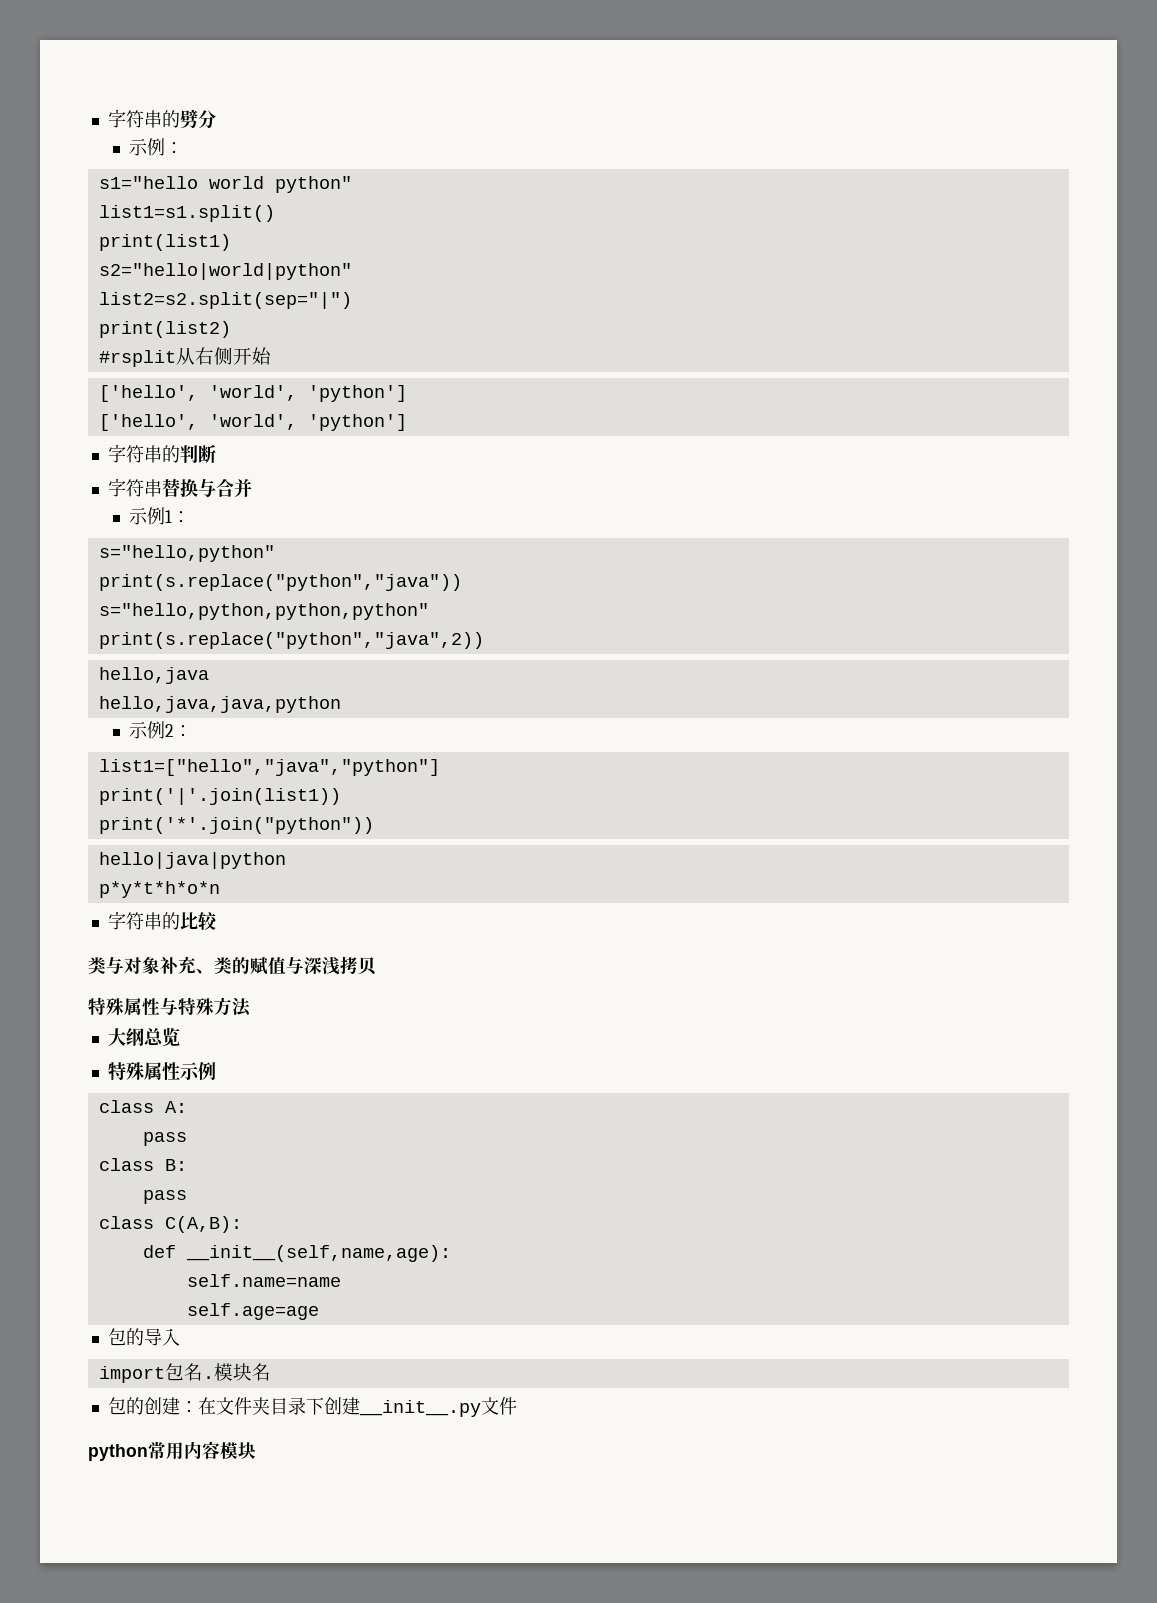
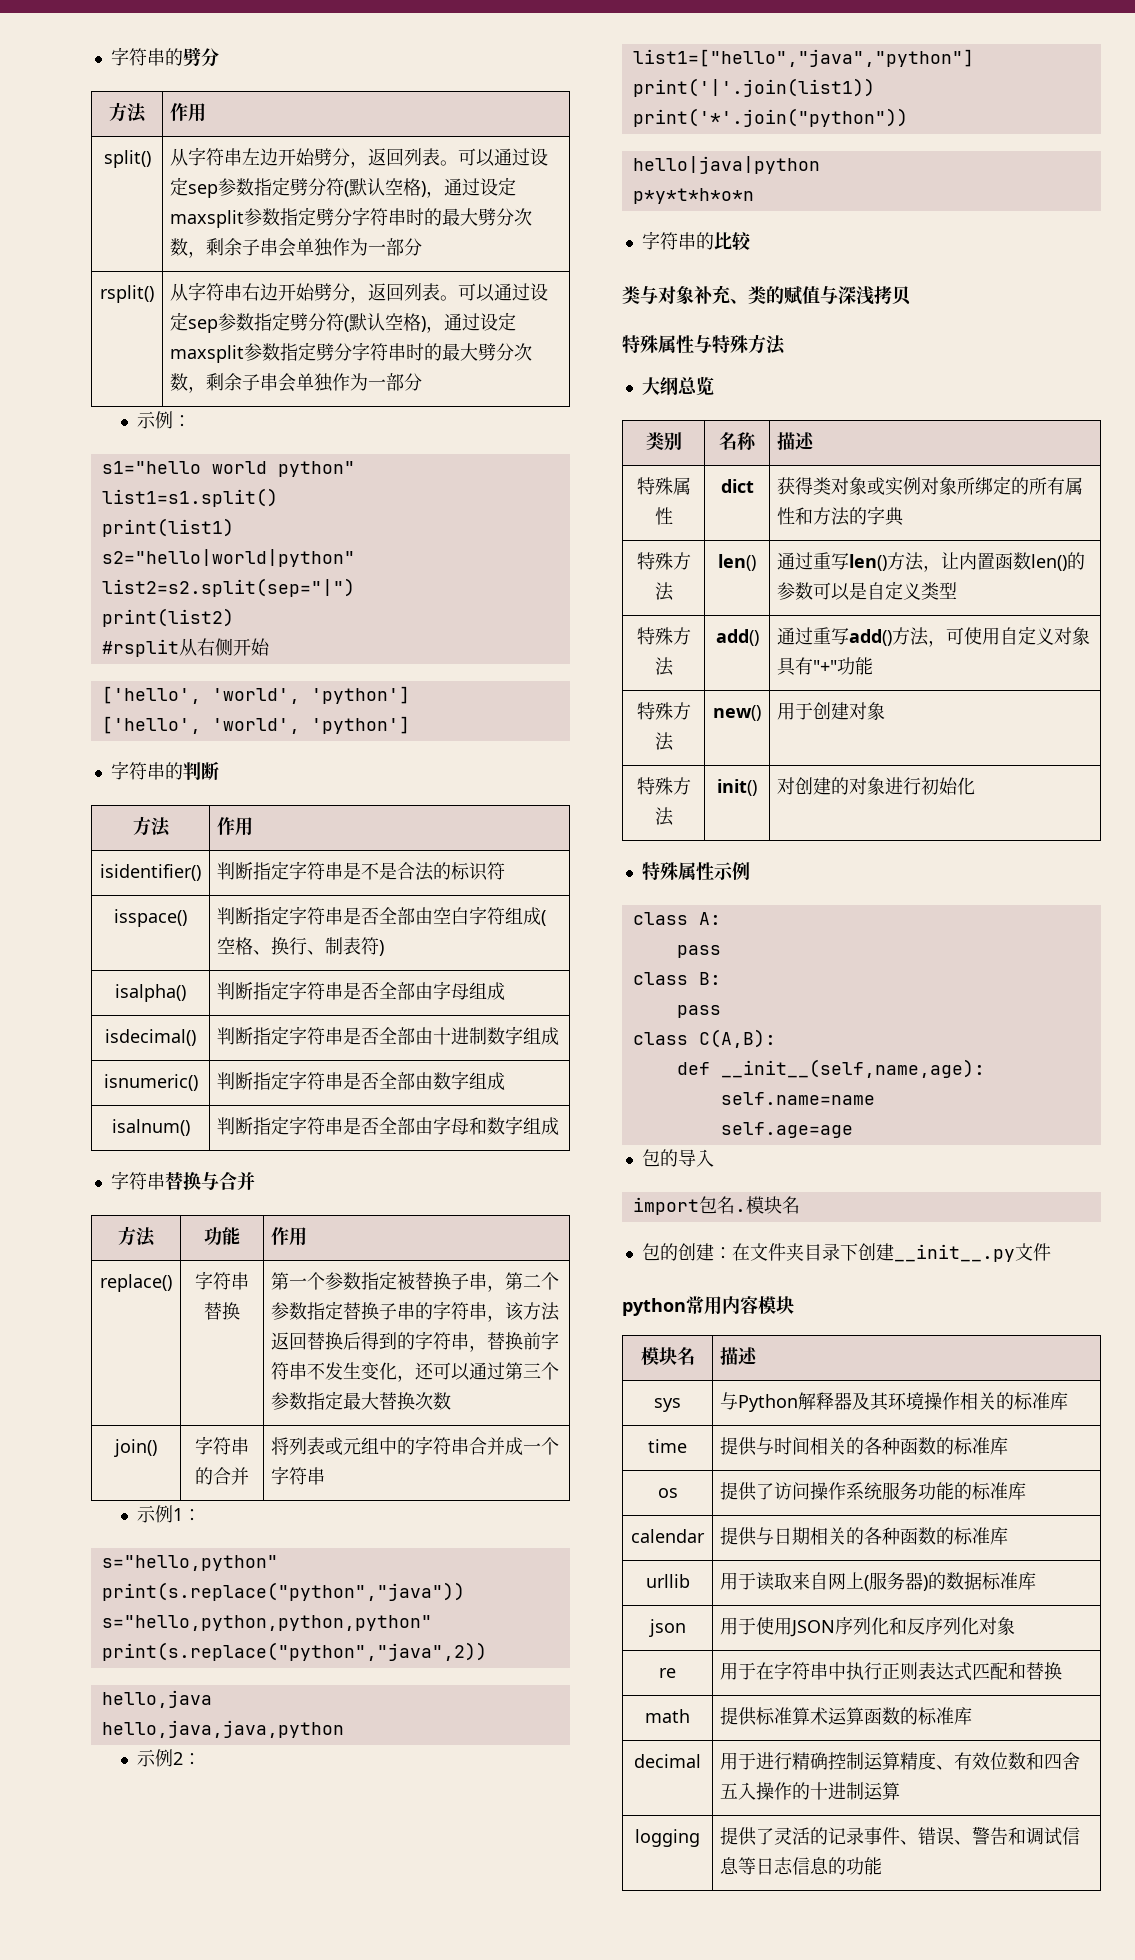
(216, 119) none -> [109,102,147,123] [170,103,207,122] [103,150,151,168] [170,147,549,168] [170,177,517,198] [170,207,533,228] [170,238,423,258] [100,285,154,303] [170,282,549,303] [170,312,517,333] [170,342,533,363] [170,373,423,393] // 方法 | 作用 // split() | 从字符串左边开始劈分，返回列表。可以通过设定sep参数指定劈分符(默认空格)，通过设定maxsplit参数指定劈分字符串时的最大劈分次数，剩余子串会单独作为一部分 // rsplit() | 从字符串右边开始劈分，返回列表。可以通过设定sep参数指定劈分符(默认空格)，通过设定maxsplit参数指定劈分字符串时的最大劈分次数，剩余子串会单独作为一部分
[107,478,252,497] // 字符串替换与合并 -> [132,816,171,837] [217,817,254,836] [100,864,201,881] [217,861,506,881] [114,909,187,927] [217,906,547,926] [217,937,385,956] [115,984,186,1002] [217,981,506,1000] [105,1029,196,1046] [217,1026,560,1045] [103,1074,198,1091] [217,1071,506,1090] [111,1119,190,1136] [217,1116,560,1135] [110,1171,255,1190] [118,1226,156,1247] [204,1227,240,1245] [271,1227,308,1246] [100,1274,172,1292] [195,1271,249,1290] [204,1302,240,1320] [271,1271,560,1292] [271,1301,561,1322] [271,1331,560,1352] [271,1362,560,1382] [271,1391,452,1410] [114,1439,157,1457] [195,1436,249,1455] [195,1467,249,1485] [271,1436,560,1455] [271,1466,326,1485] // 方法 | 作用 // isidentifier() | 判断指定字符串是不是合法的标识符 // isspace() | 判断指定字符串是否全部由空白字符组成(空格、换行、制表符) // isalpha() | 判断指定字符串是否全部由字母组成 // isdecimal() | 判断指定字符串是否全部由十进制数字组成 // isnumeric() | 判断指定字符串是否全部由数字组成 // isalnum() | 判断指定字符串是否全部由字母和数字组成 // 字符串替换与合并 // 方法 | 功能 | 作用 // replace() | 字符串替换 | 第一个参数指定被替换子串，第二个参数指定替换子串的字符串，该方法返回替换后得到的字符串，替换前字符串不发生变化，还可以通过第三个参数指定最大替换次数 // join() | 字符串的合并 | 将列表或元组中的字符串合并成一个字符串
(180, 1036) none -> [645,432,682,451] [719,432,757,450] [777,432,816,450] [636,477,691,495] [654,507,673,525] [720,479,754,493] [777,476,1084,496] [777,506,905,526] [636,552,691,570] [654,582,674,601] [718,554,756,571] [777,552,1086,572] [777,581,958,601] [636,627,691,645] [654,657,674,676] [715,629,759,646] [777,626,1091,647] [777,657,874,676] [636,702,691,720] [654,732,674,751] [713,705,761,721] [777,702,886,720] [636,777,691,795] [654,807,674,826] [717,779,757,796] [777,777,976,795] // 类别 | 名称 | 描述 // 特殊属性 | dict | 获得类对象或实例对象所绑定的所有属性和方法的字典 // 特殊方法 | len() | 通过重写len()方法，让内置函数len()的参数可以是自定义类型 // 特殊方法 | add() | 通过重写add()方法，可使用自定义对象具有"+"功能 // 特殊方法 | new() | 用于创建对象 // 特殊方法 | init() | 对创建的对象进行初始化
(256, 1450) none -> [640,1347,695,1365] [720,1347,759,1365] [654,1398,681,1412] [720,1392,1069,1412] [648,1439,687,1453] [720,1437,1009,1456] [657,1488,678,1498] [720,1482,1027,1501] [631,1529,705,1543] [720,1527,1009,1546] [645,1574,690,1588] [720,1572,1037,1591] [648,1619,686,1637] [720,1617,1016,1637] [659,1668,676,1678] [720,1661,1063,1681] [645,1709,690,1723] [720,1707,973,1726] [634,1754,701,1768] [720,1752,1081,1770] [720,1782,901,1800] [635,1829,700,1847] [720,1826,1081,1846] [720,1857,883,1875] // 模块名 | 描述 // sys | 与Python解释器及其环境操作相关的标准库 // time | 提供与时间相关的各种函数的标准库 // os | 提供了访问操作系统服务功能的标准库 // calendar | 提供与日期相关的各种函数的标准库 // urllib | 用于读取来自网上(服务器)的数据标准库 // json | 用于使用JSON序列化和反序列化对象 // re | 用于在字符串中执行正则表达式匹配和替换 // math | 提供标准算术运算函数的标准库 // decimal | 用于进行精确控制运算精度、有效位数和四舍五入操作的十进制运算 // logging | 提供了灵活的记录事件、错误、警告和调试信息等日志信息的功能

